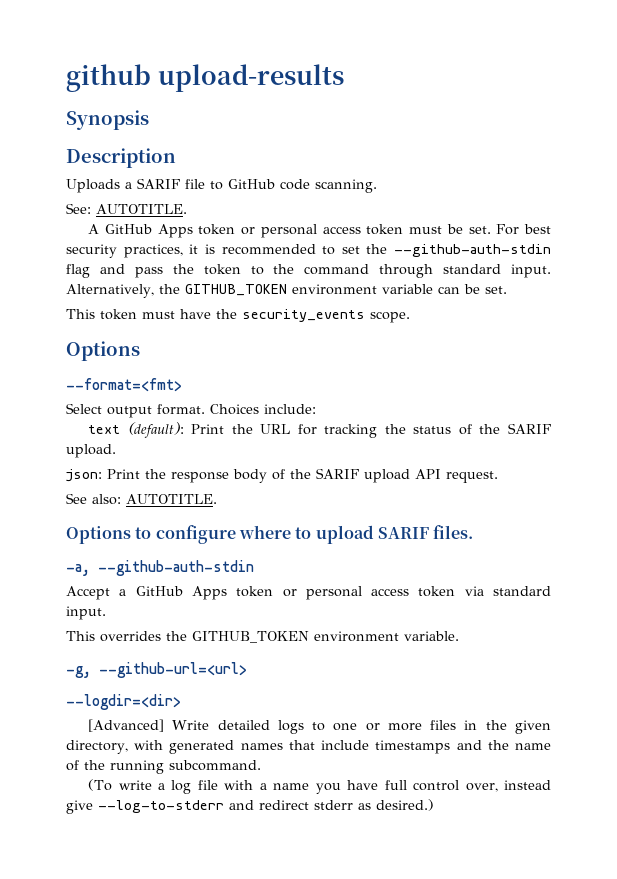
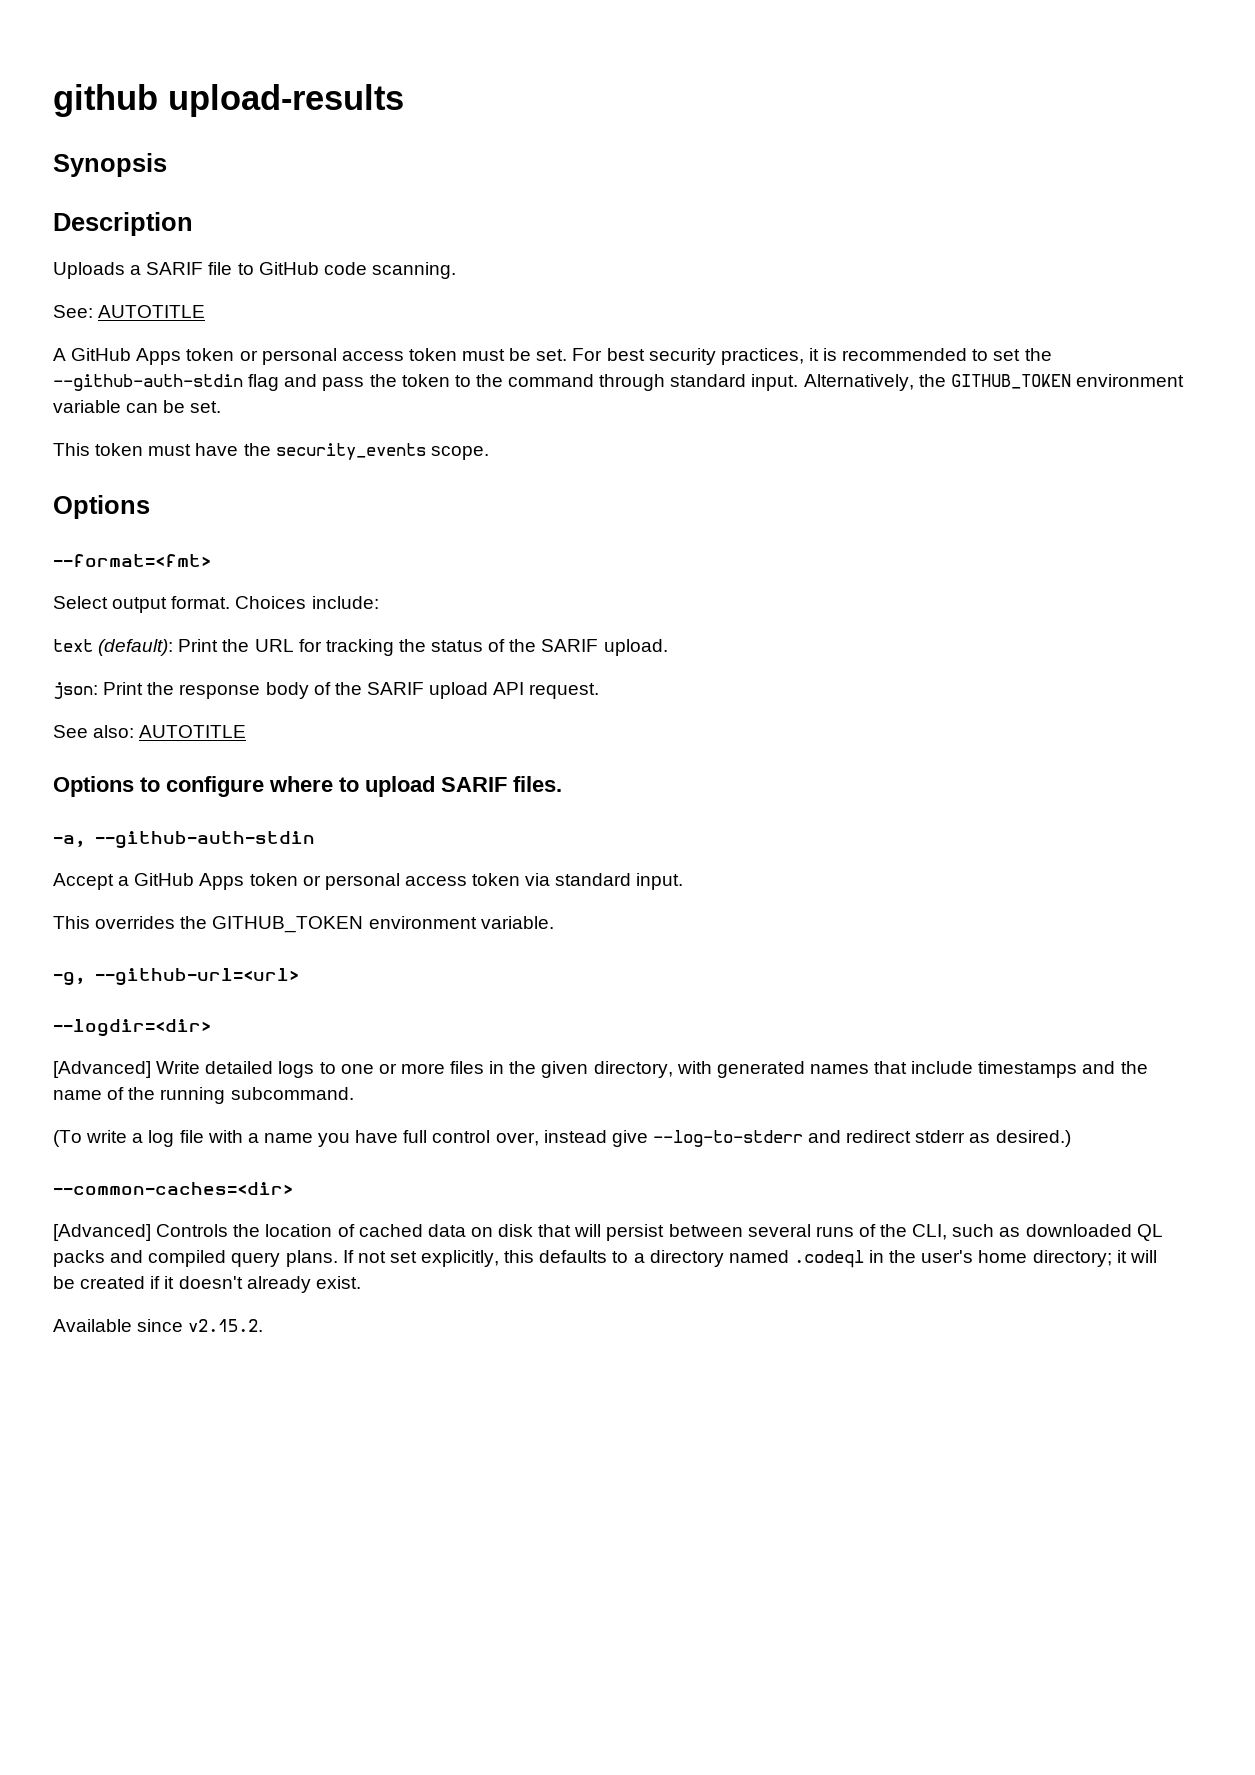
[96,204,187,214] AUTOTITLE. -> [98,305,206,318] AUTOTITLE
[126,494,217,504] AUTOTITLE. -> [139,725,247,738] AUTOTITLE
(434, 805) none -> [53,1182,293,1195] [53,1224,1163,1241] [53,1250,1157,1268] [53,1276,361,1293] [53,1319,264,1332] // --common-caches=<dir> // [Advanced] Controls the location of cached data on disk that will persist between several runs of the CLI, such as downloaded QL packs and compiled query plans. If not set explicitly, this defaults to a directory named .codeql in the user's home directory; it will be created if it doesn't already exist. // Available since v2.15.2.

